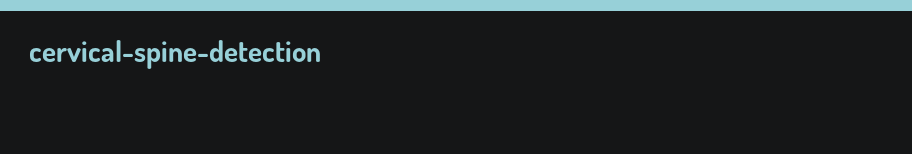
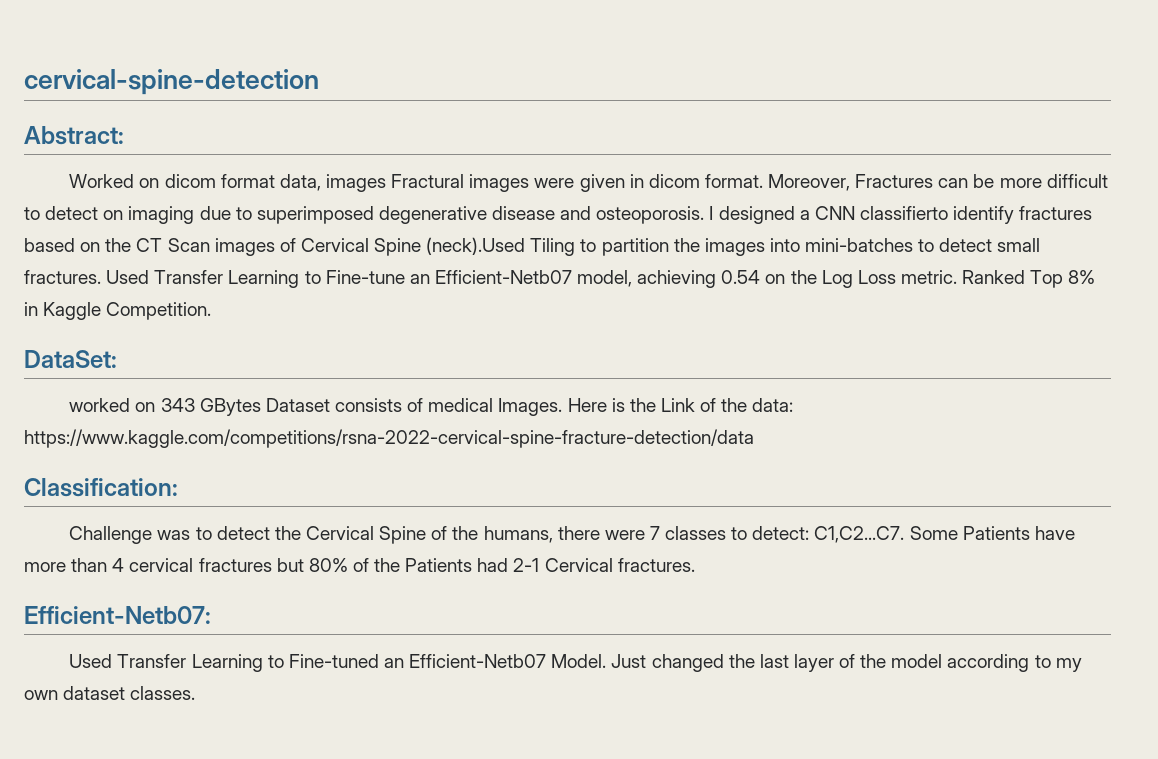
(321, 54) none -> [24,126,124,145] [69,174,1108,192] [24,206,1093,224] [24,237,1041,256] [24,270,1096,288] [24,302,212,320] [24,350,117,368] [69,398,794,416] [24,429,754,448] [24,478,178,497] [69,526,1075,544] [24,558,695,572] [24,606,211,624] [69,654,1082,672] [24,686,196,700] // Abstract: // Worked on dicom format data, images Fractural images were given in dicom format. Moreover, Fractures can be more difficult to detect on imaging due to superimposed degenerative disease and osteoporosis. I designed a CNN classifierto identify fractures based on the CT Scan images of Cervical Spine (neck).Used Tiling to partition the images into mini-batches to detect small fractures. Used Transfer Learning to Fine-tune an Efficient-Netb07 model, achieving 0.54 on the Log Loss metric. Ranked Top 8% in Kaggle Competition. // DataSet: // worked on 343 GBytes Dataset consists of medical Images. Here is the Link of the data: https://www.kaggle.com/competitions/rsna-2022-cervical-spine-fracture-detection/data // Classification: // Challenge was to detect the Cervical Spine of the humans, there were 7 classes to detect: C1,C2...C7. Some Patients have more than 4 cervical fractures but 80% of the Patients had 2-1 Cervical fractures. // Efficient-Netb07: // Used Transfer Learning to Fine-tuned an Efficient-Netb07 Model. Just changed the last layer of the model according to my own dataset classes.

